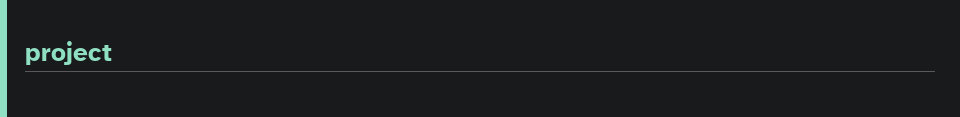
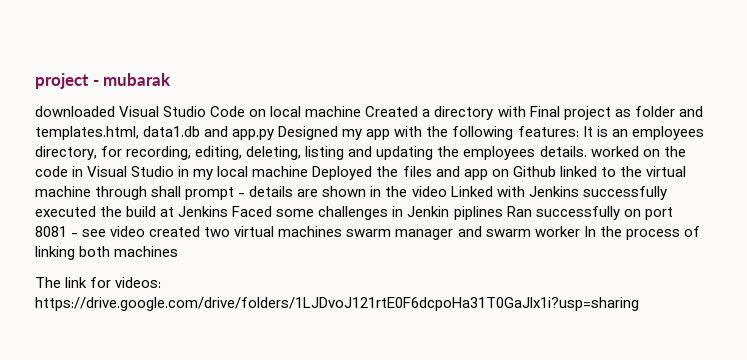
[25,41,112,65] project -> [35,73,172,89] [35,106,703,120] [35,126,704,140] [35,146,686,160] [35,166,686,180] [35,186,667,200] [35,206,673,220] [35,226,700,240] [35,246,179,260] [35,277,162,288] [35,297,639,311] project - mubarak // downloaded Visual Studio Code on local machine Created a directory with Final project as folder and templates.html, data1.db and app.py Designed my app with the following features: It is an employees directory, for recording, editing, deleting, listing and updating the employees details. worked on the code in Visual Studio in my local machine Deployed the files and app on Github linked to the virtual machine through shall prompt - details are shown in the video Linked with Jenkins successfully executed the build at Jenkins Faced some challenges in Jenkin piplines Ran successfully on port 8081 - see video created two virtual machines swarm manager and swarm worker In the process of linking both machines // The link for videos: https://drive.google.com/drive/folders/1LJDvoJ121rtE0F6dcpoHa31T0GaJlx1i?usp=sharing

